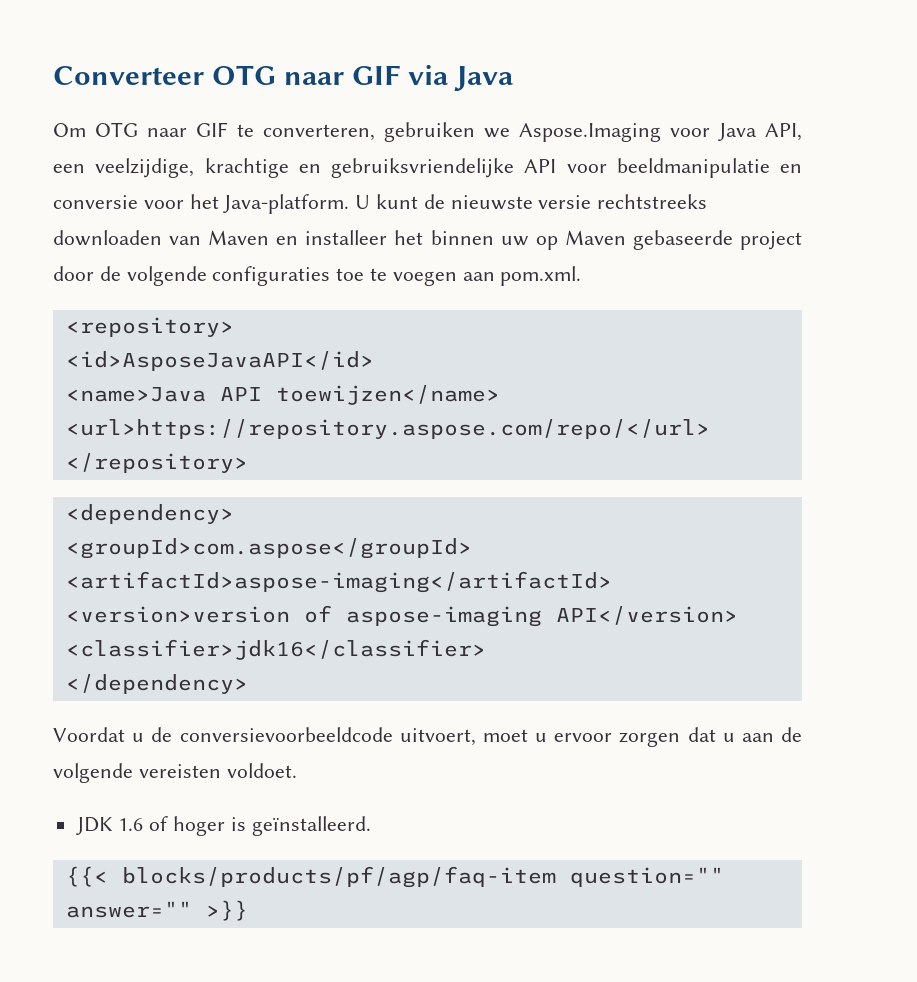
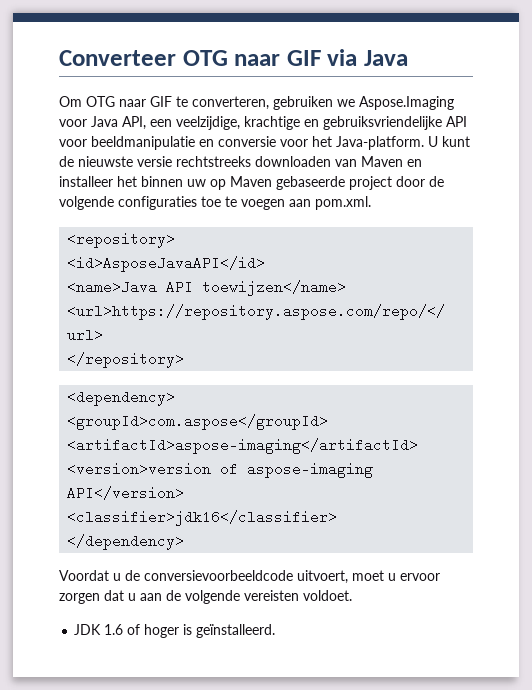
[65,866,724,888] [65,900,248,921] // {{< blocks/products/pf/agp/faq-item question="" answer="" >}} -> (276, 631) none

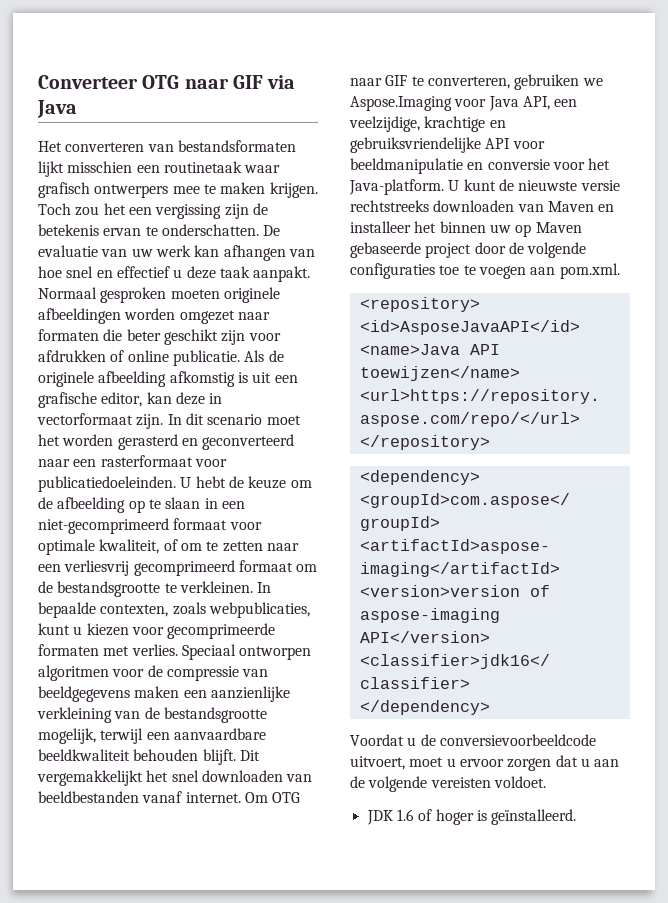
(409, 58) none -> [38,140,296,152] [38,161,281,177] [38,182,318,198] [38,203,268,219] [38,224,281,236] [38,245,315,261] [38,266,311,282] [38,287,280,303] [38,308,270,324] [38,329,281,345] [38,350,284,366] [38,371,298,387] [38,392,223,408] [37,413,301,429] [38,434,295,450] [38,455,227,467] [38,476,312,492] [38,497,245,513] [38,518,262,534] [38,539,299,555] [38,560,318,576] [38,581,272,597] [38,602,310,618] [38,623,276,639] [38,644,312,660] [38,665,269,681] [38,686,290,702] [37,707,267,723] [38,728,266,744] [38,749,260,765] [37,770,313,786] [38,791,241,803] Het converteren van bestandsformaten lijkt misschien een routinetaak waar grafisch ontwerpers mee te maken krijgen. Toch zou het een vergissing zijn de betekenis ervan te onderschatten. De evaluatie van uw werk kan afhangen van hoe snel en effectief u deze taak aanpakt. Normaal gesproken moeten originele afbeeldingen worden omgezet naar formaten die beter geschikt zijn voor afdrukken of online publicatie. Als de originele afbeelding afkomstig is uit een grafische editor, kan deze in vectorformaat zijn. In dit scenario moet het worden gerasterd en geconverteerd naar een rasterformaat voor publicatiedoeleinden. U hebt de keuze om de afbeelding op te slaan in een niet-gecomprimeerd formaat voor optimale kwaliteit, of om te zetten naar een verliesvrij gecomprimeerd formaat om de bestandsgrootte te verkleinen. In bepaalde contexten, zoals webpublicaties, kunt u kiezen voor gecomprimeerde formaten met verlies. Speciaal ontworpen algoritmen voor de compressie van beeldgegevens maken een aanzienlijke verkleining van de bestandsgrootte mogelijk, terwijl een aanvaardbare beeldkwaliteit behouden blijft. Dit vergemakkelijkt het snel downloaden van beeldbestanden vanaf internet.

